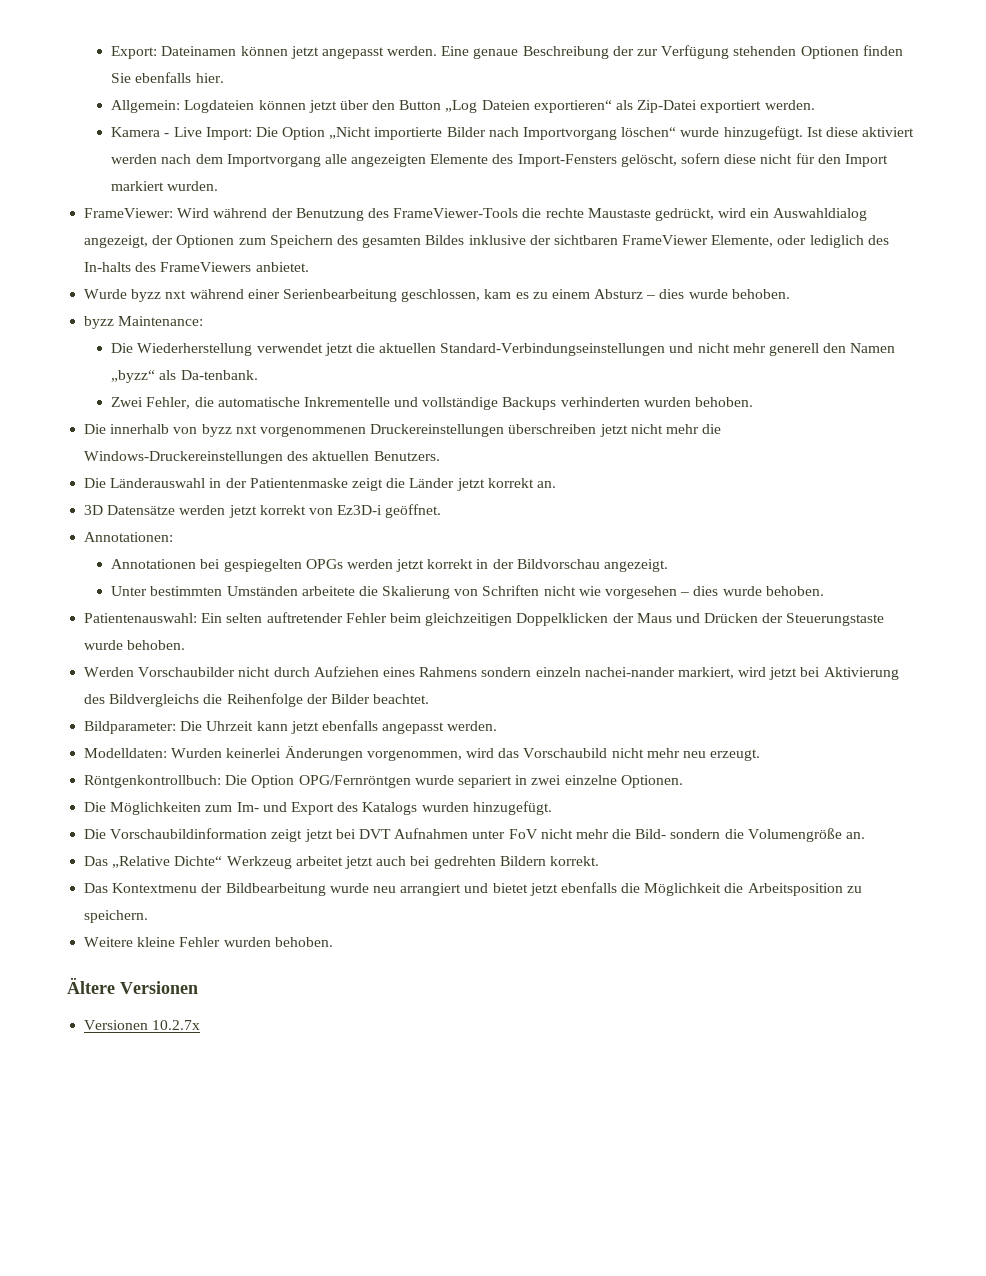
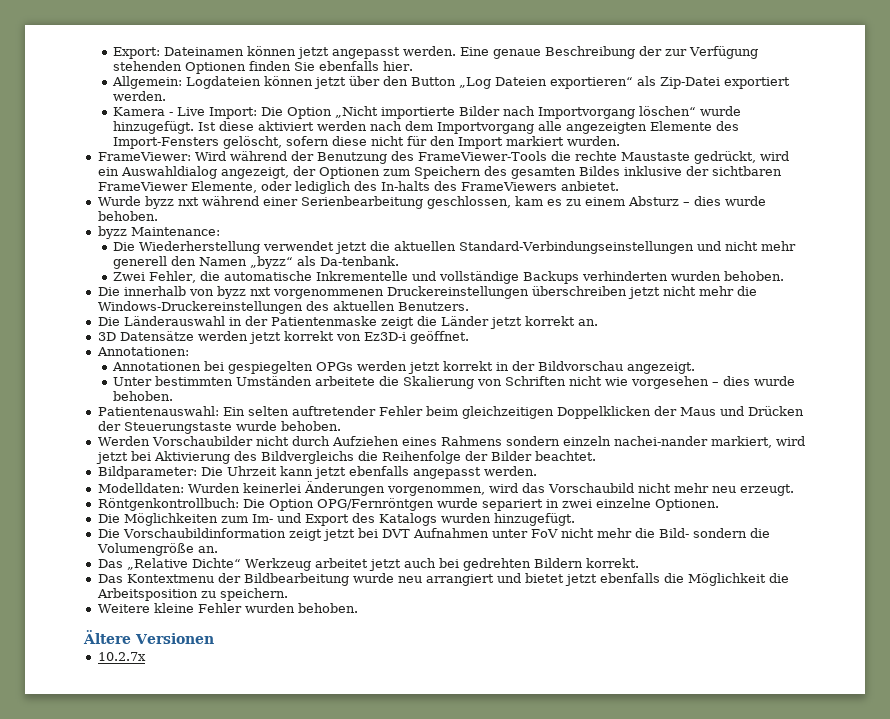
[84,1020,149,1030] Versionen -> (214, 638) none

